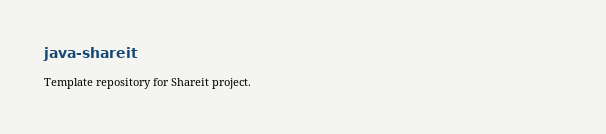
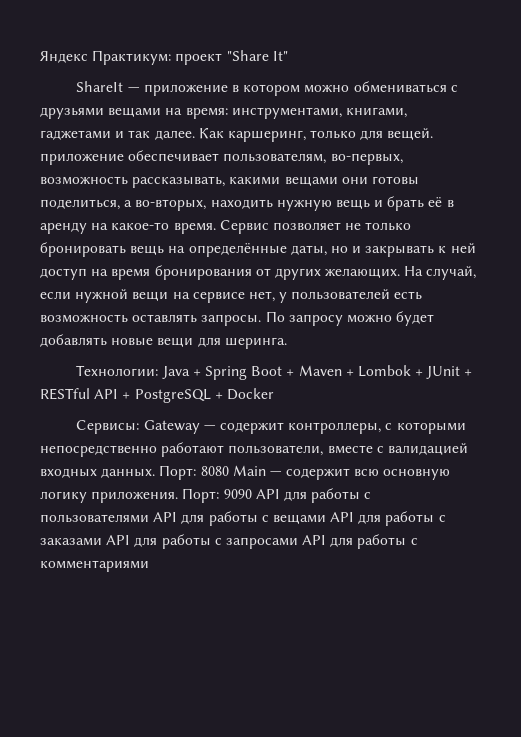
[43,47,138,61] [44,78,251,89] java-shareit // Template repository for Shareit project. -> [40,50,288,65] [76,81,458,96] [40,107,407,119] [40,128,434,142] [40,150,403,165] [40,176,419,188] [40,196,454,211] [40,220,412,234] [40,242,476,257] [40,265,477,280] [40,289,423,303] [40,311,435,326] [40,334,287,349] [76,365,473,380] [40,388,274,403] [76,420,466,434] [40,442,468,457] [40,465,451,480] [40,488,372,503] [40,511,446,526] [40,534,418,549] [40,560,149,572] Яндекс Практикум: проект "Share It" // ShareIt — приложение в котором можно обмениваться с друзьями вещами на время: инструментами, книгами, гаджетами и так далее. Как каршеринг, только для вещей. приложение обеспечивает пользователям, во-первых, возможность рассказывать, какими вещами они готовы поделиться, а во-вторых, находить нужную вещь и брать её в аренду на какое-то время. Сервис позволяет не только бронировать вещь на определённые даты, но и закрывать к ней доступ на время бронирования от других желающих. На случай, если нужной вещи на сервисе нет, у пользователей есть возможность оставлять запросы. По запросу можно будет добавлять новые вещи для шеринга. // Технологии: Java + Spring Boot + Maven + Lombok + JUnit + RESTful API + PostgreSQL + Docker // Сервисы: Gateway — содержит контроллеры, с которыми непосредственно работают пользователи, вместе с валидацией входных данных. Порт: 8080 Main — содержит всю основную логику приложения. Порт: 9090 API для работы с пользователями API для работы с вещами API для работы с заказами API для работы с запросами API для работы с комментариями

